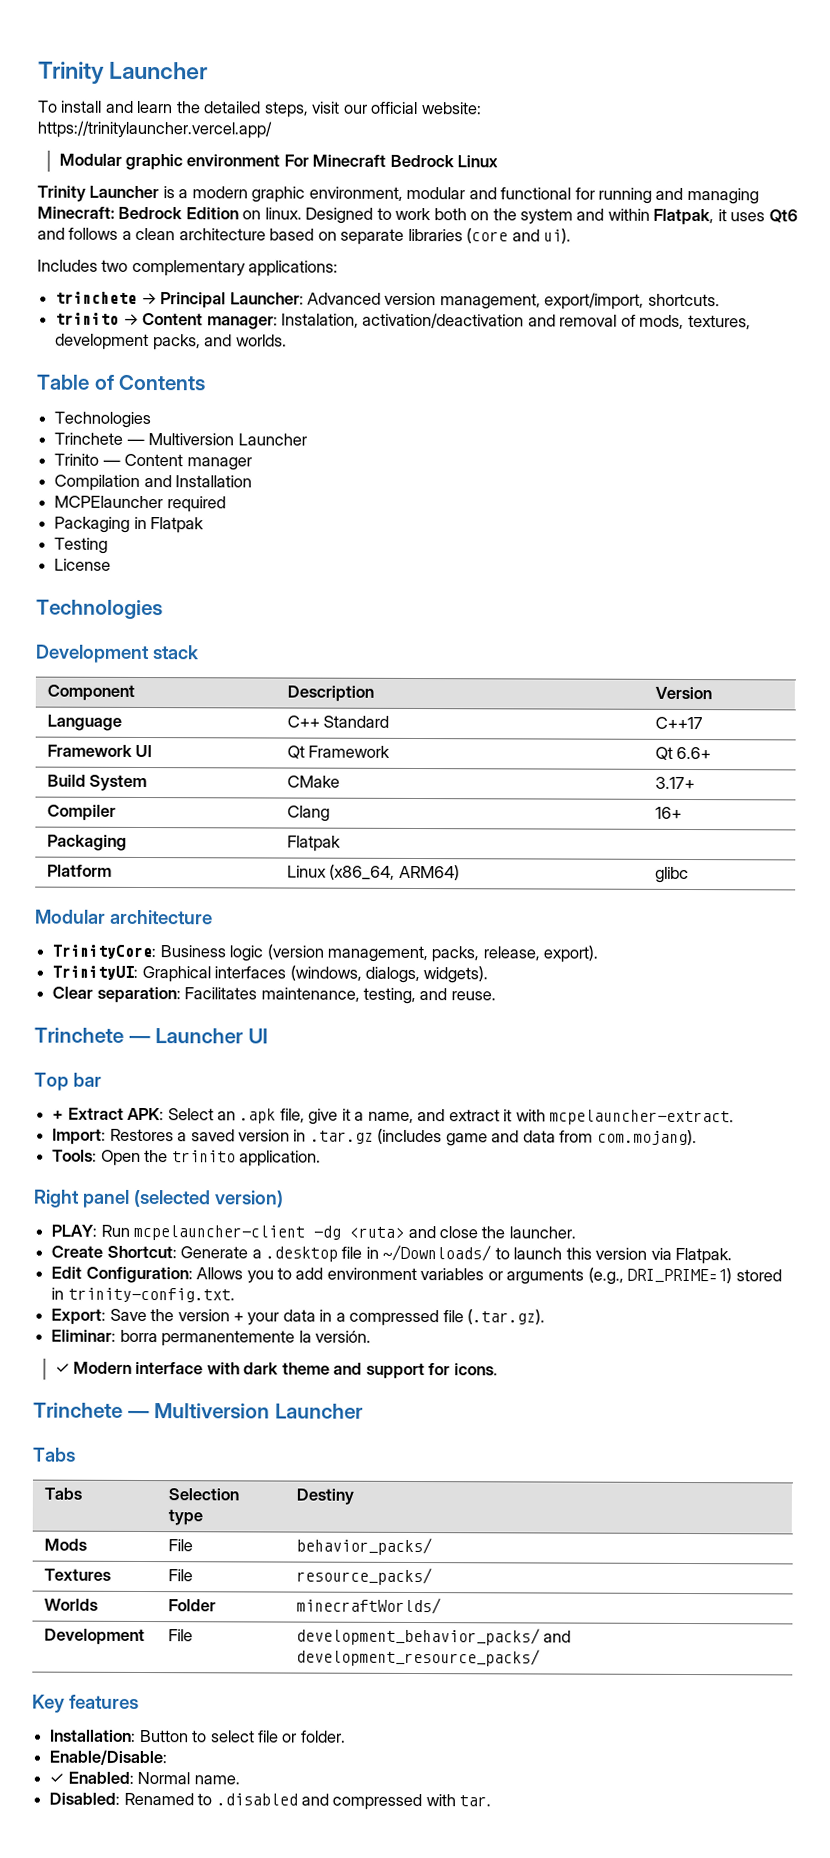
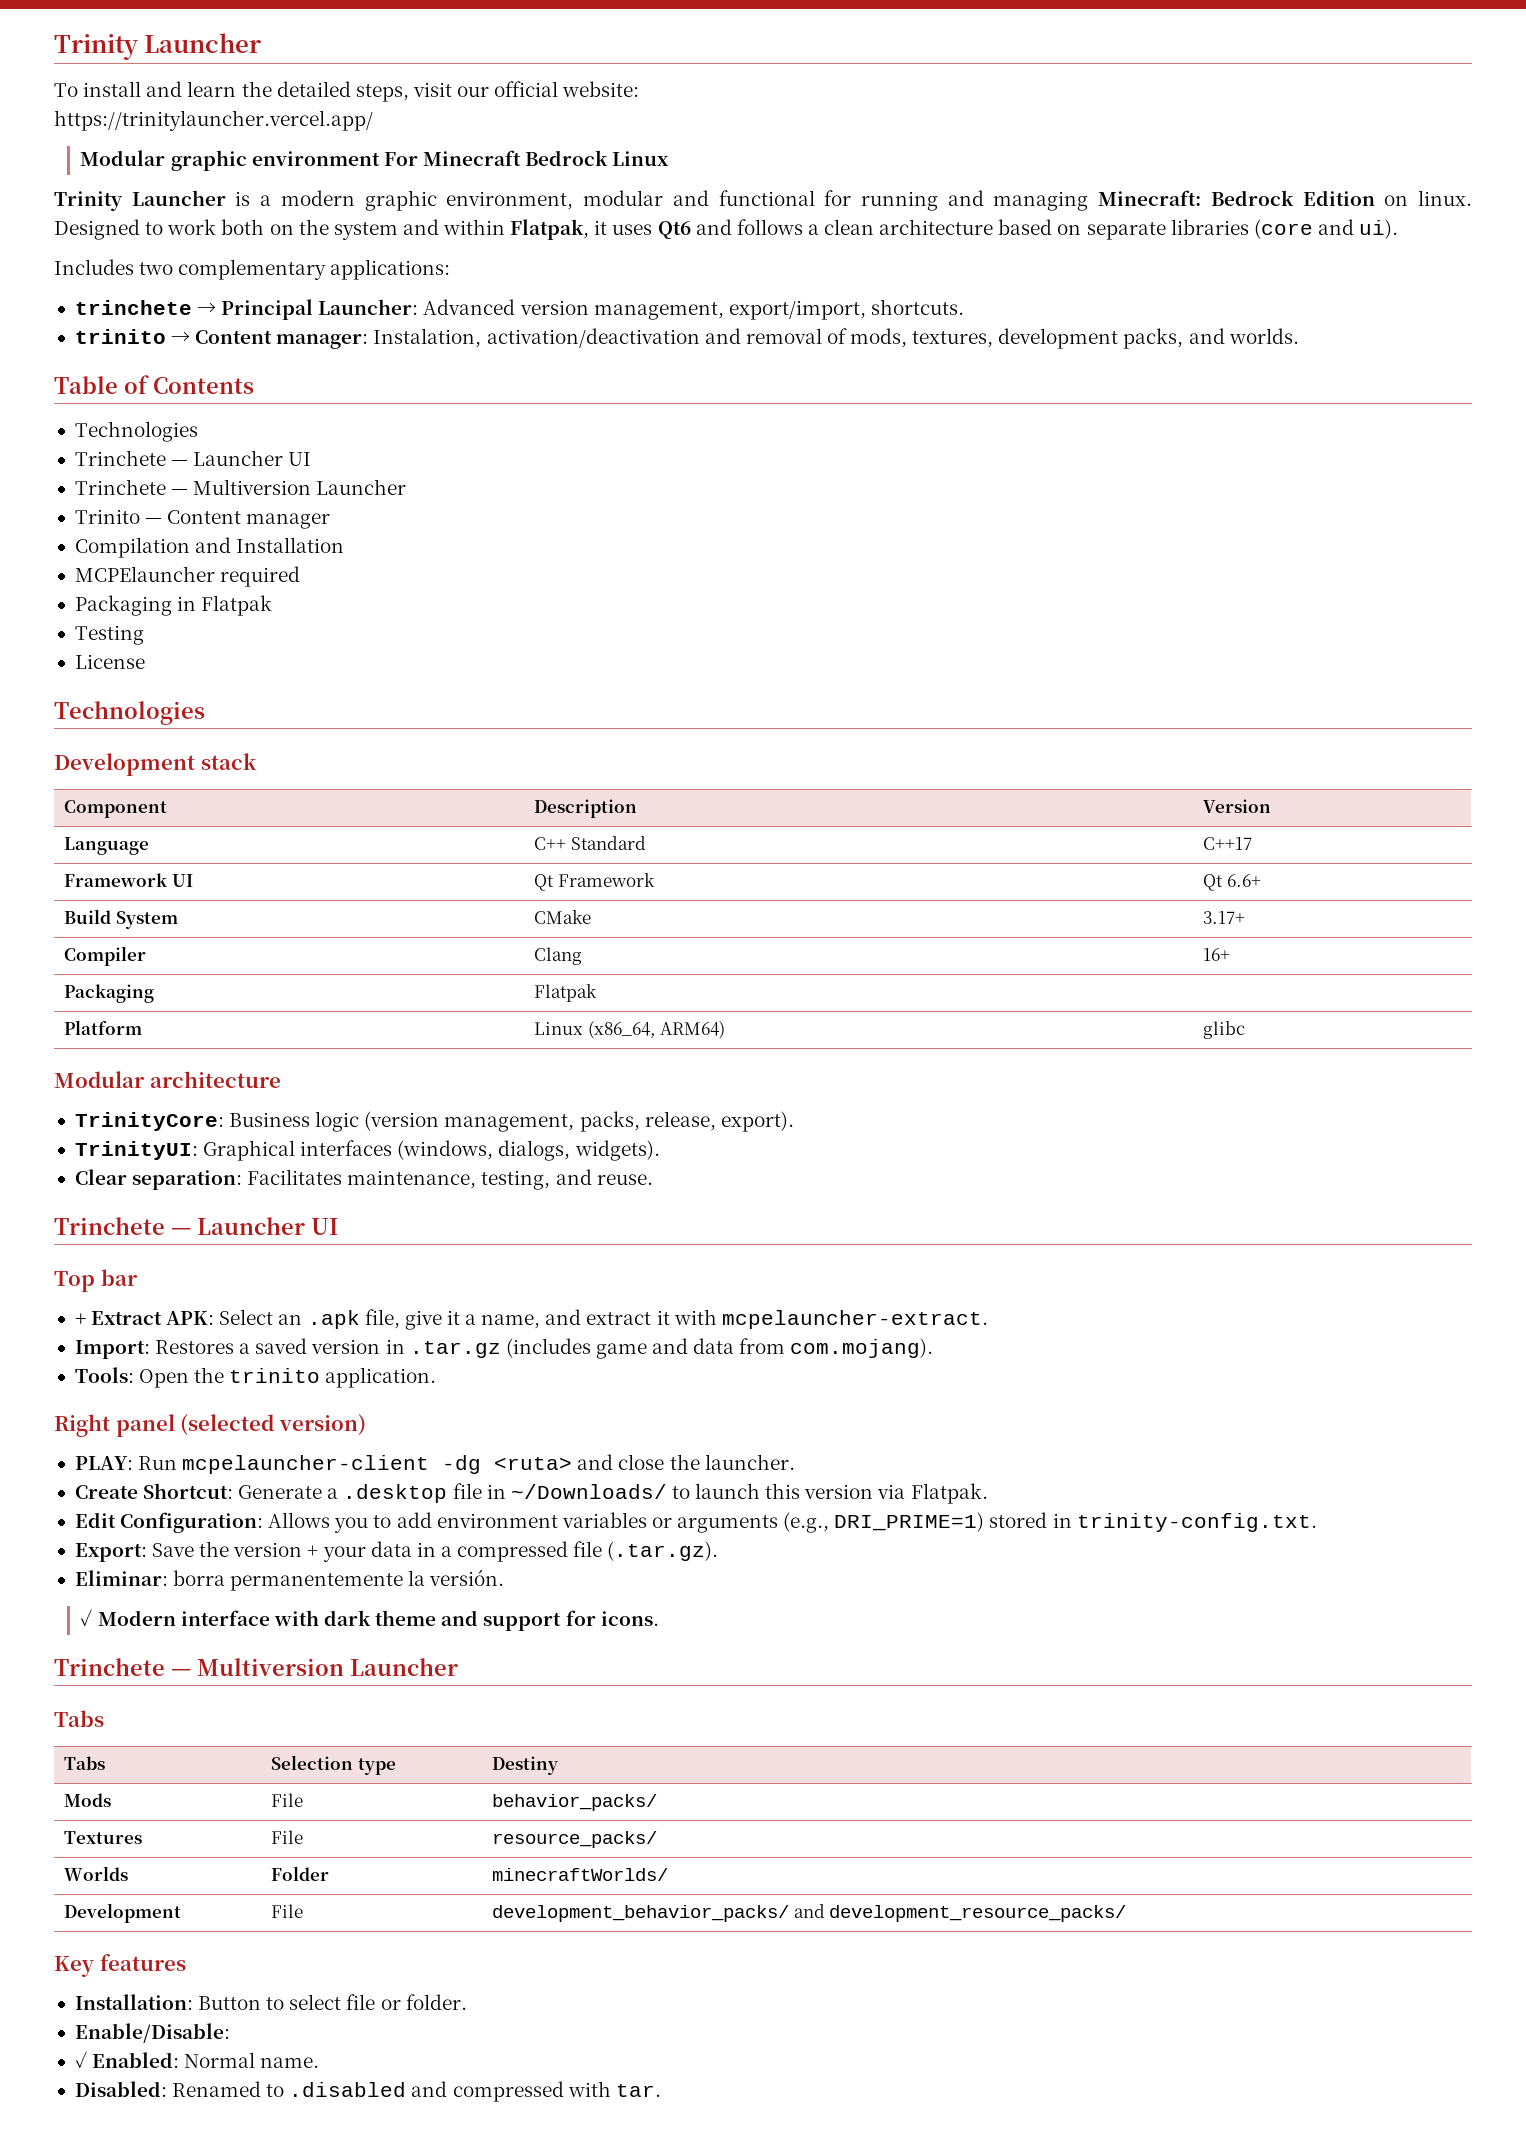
(152, 420) none -> [74,450,312,466] // Trinchete — Launcher UI

